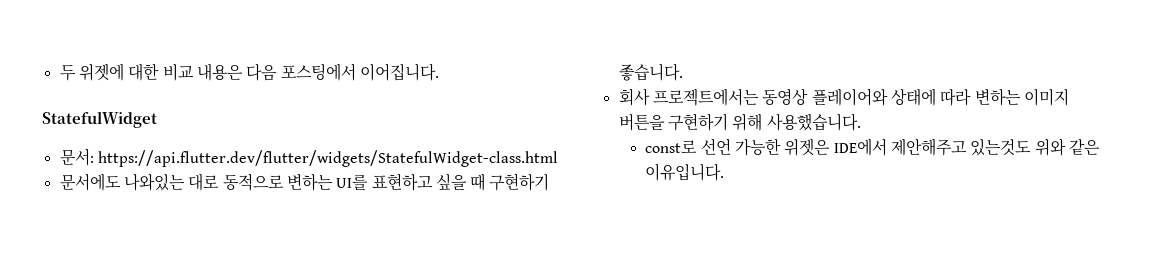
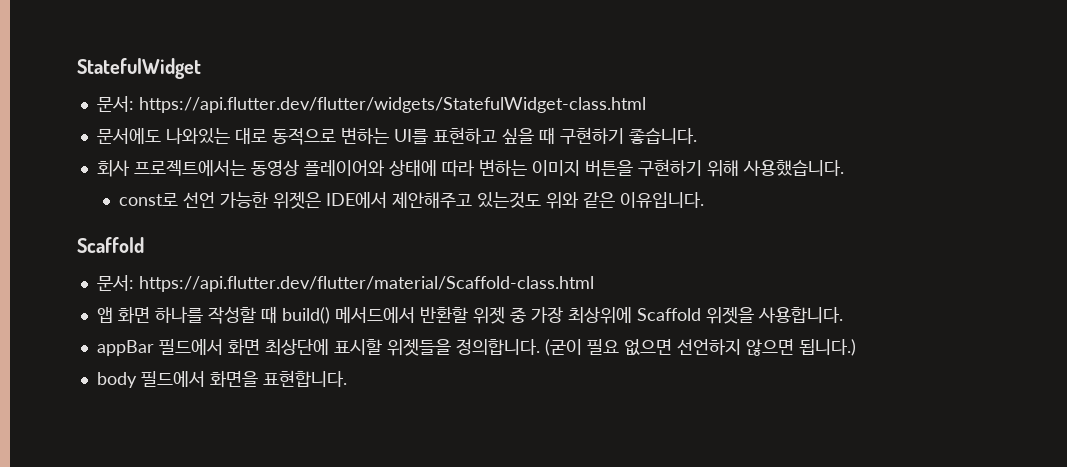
[59,63,439,81] 두 위젯에 대한 비교 내용은 다음 포스팅에서 이어집니다. // -> (77, 68) none
(725, 172) none -> [77,237,144,253] [96,275,594,292] [96,306,843,324] [96,338,856,356] [96,370,347,388] // Scaffold // 문서: https://api.flutter.dev/flutter/material/Scaffold-class.html // 앱 화면 하나를 작성할 때 build() 메서드에서 반환할 위젯 중 가장 최상위에 Scaffold 위젯을 사용합니다. // appBar 필드에서 화면 최상단에 표시할 위젯들을 정의합니다. (굳이 필요 없으면 선언하지 않으면 됩니다.) // body 필드에서 화면을 표현합니다.

